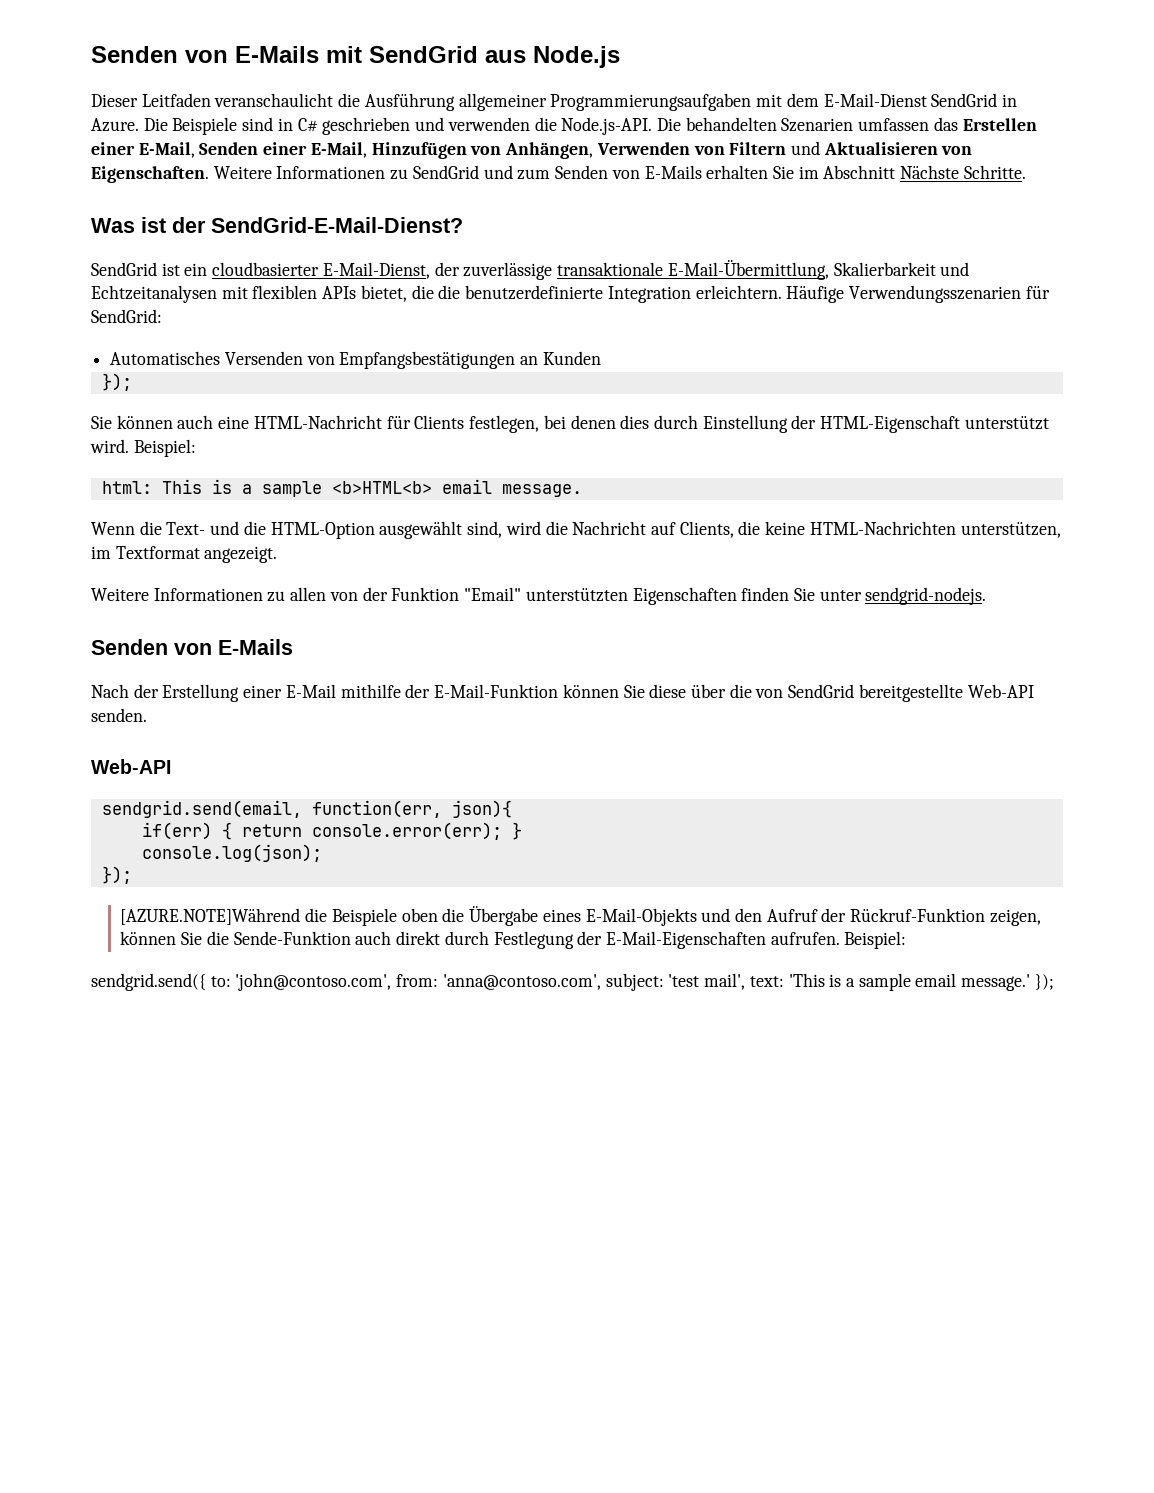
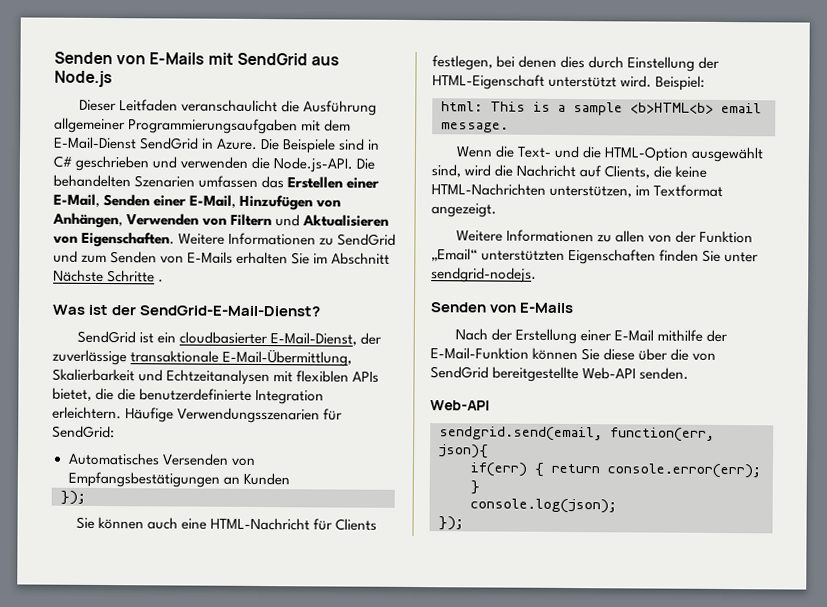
[963,165,1026,179] Schritte. -> [107,270,165,283] Schritte .
[464,587,522,601] "Email" -> [431,248,478,262] „Email“
[120,906,1041,926] [120,931,907,949] [91,973,1054,991] // [AZURE.NOTE]Während die Beispiele oben die Übergabe eines E-Mail-Objekts und den Aufruf der Rückruf-Funktion zeigen, können Sie die Sende-Funktion auch direkt durch Festlegung der E-Mail-Eigenschaften aufrufen. Beispiel: // sendgrid.send({ to: 'john@contoso.com', from: 'anna@contoso.com', subject: 'test mail', text: 'This is a sample email message.' }); -> (464, 523) none

